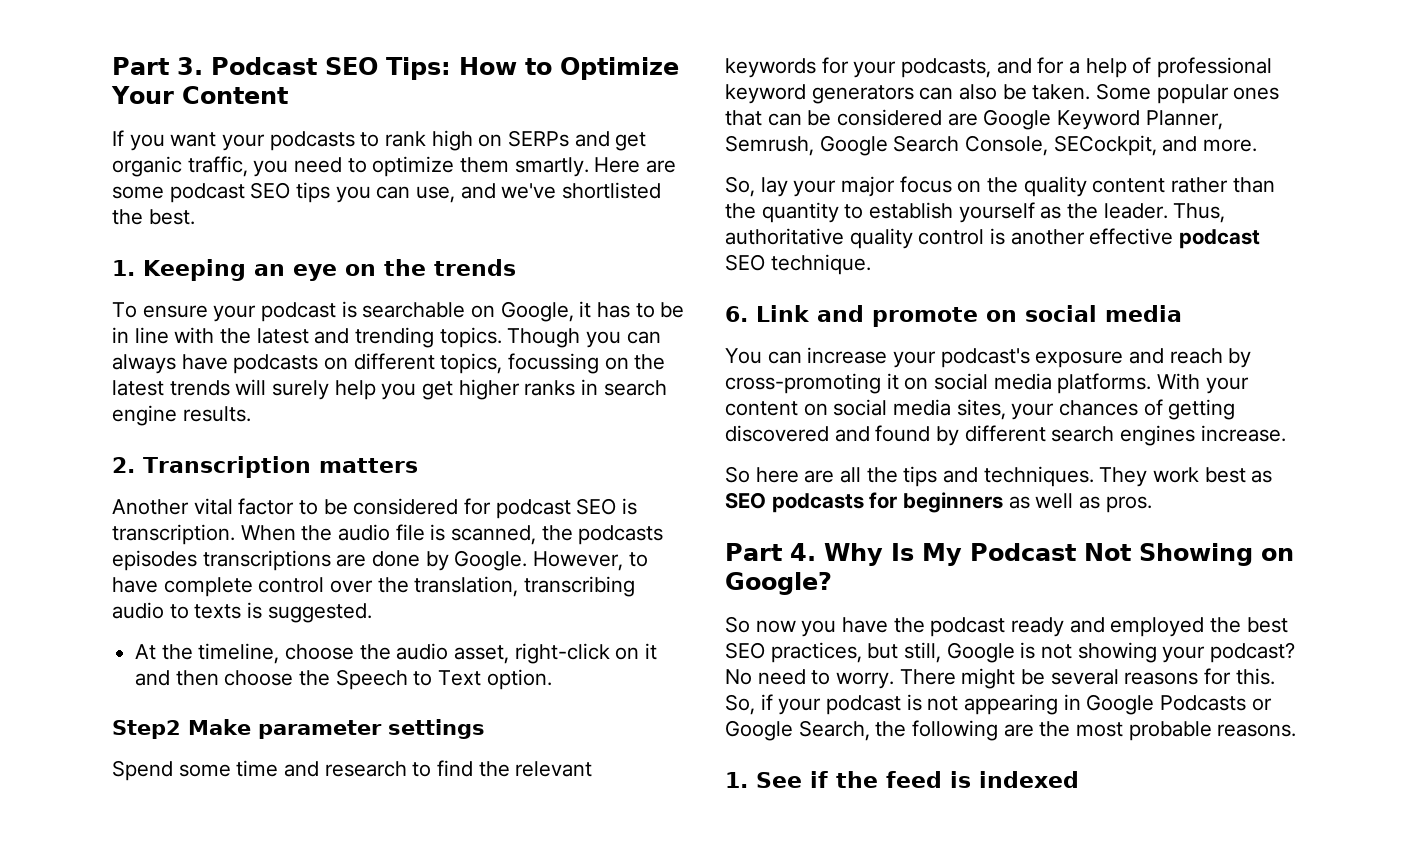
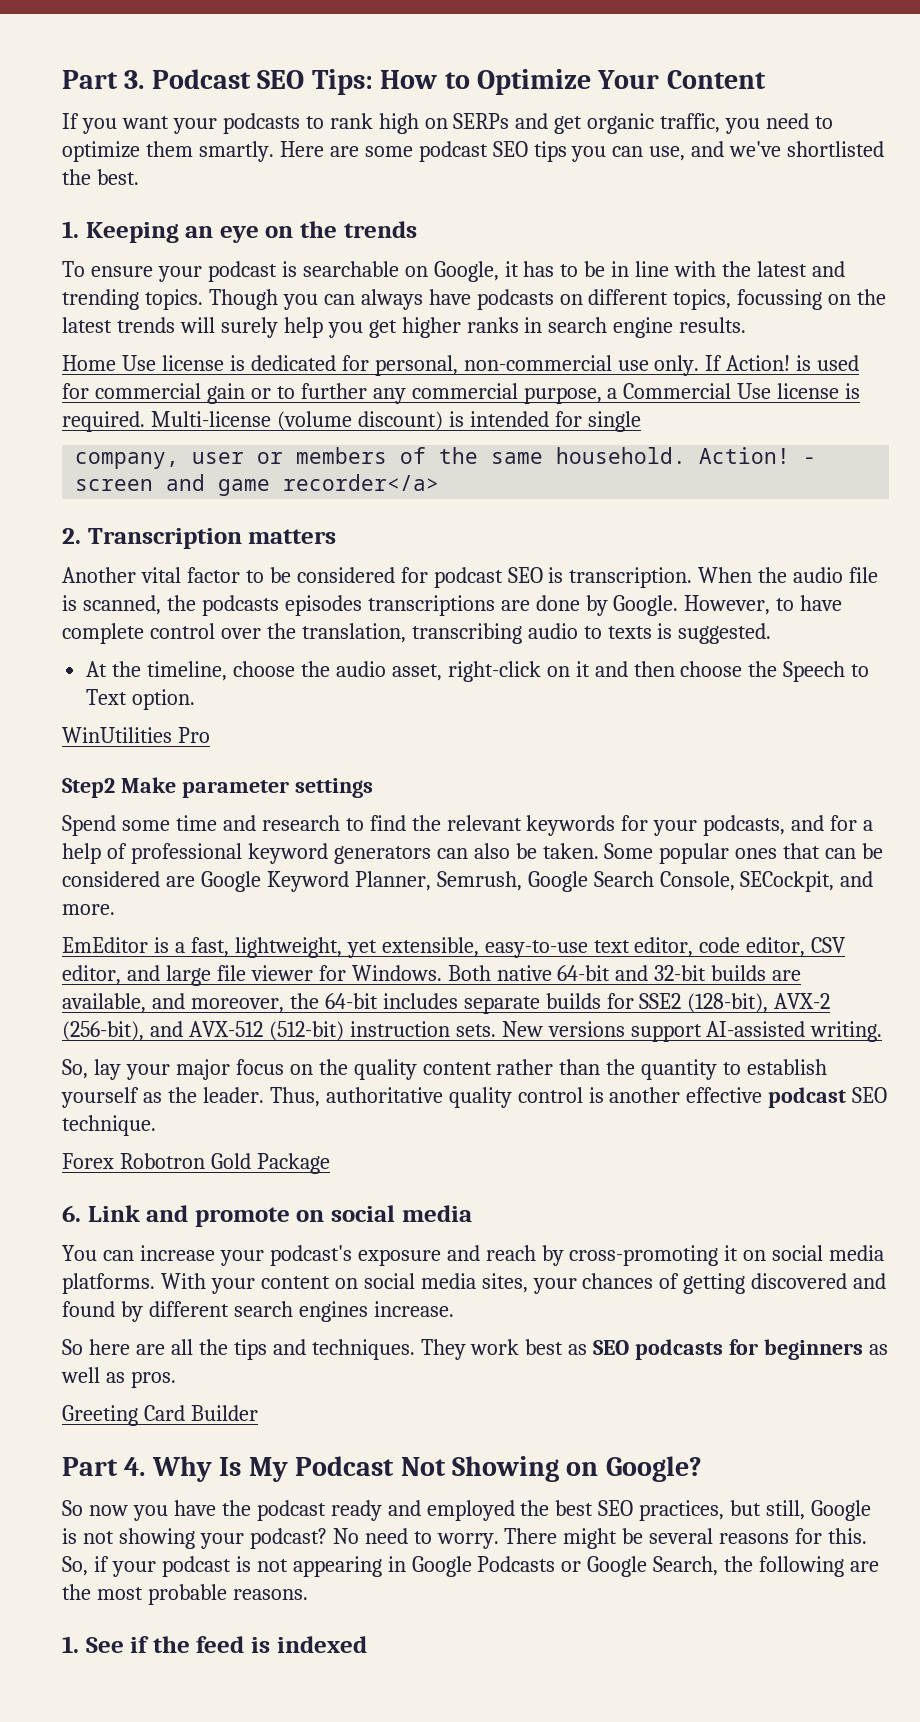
(251, 414) none -> [62,355,860,376] [62,383,861,404] [62,411,641,432] [75,447,817,469] [75,474,440,496] // Home Use license is dedicated for personal, non-commercial use only. If Action! is used for commercial gain or to further any commercial purpose, a Commercial Use license is required. Multi-license (volume discount) is intended for single // company, user or members of the same household. Action! - screen and game recorder</a>
(552, 679) none -> [62,727,210,743] // WinUtilities Pro
(1258, 145) none -> [62,937,847,958] [62,965,802,986] [62,993,831,1014] [62,1021,883,1042] // EmEditor is a fast, lightweight, yet extensible, easy-to-use text editor, code editor, CSV editor, and large file viewer for Windows. Both native 64-bit and 32-bit builds are available, and moreover, the 64-bit includes separate builds for SSE2 (128-bit), AVX-2 (256-bit), and AVX-512 (512-bit) instruction sets. New versions support AI-assisted writing.
(871, 264) none -> [62,1153,330,1174] // Forex Robotron Gold Package
(1152, 504) none -> [62,1405,258,1426] // Greeting Card Builder

